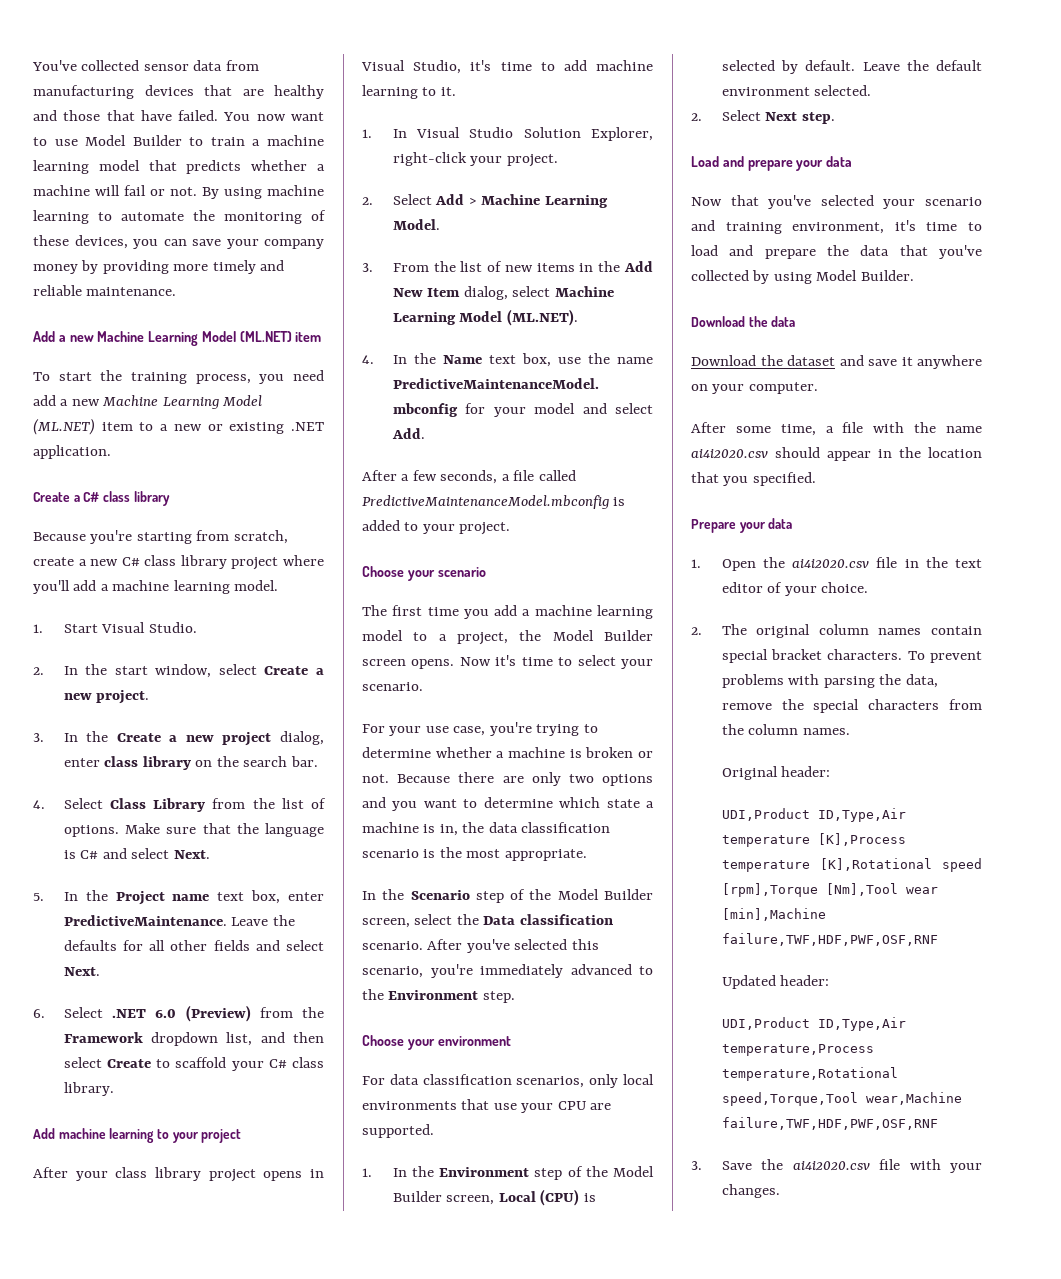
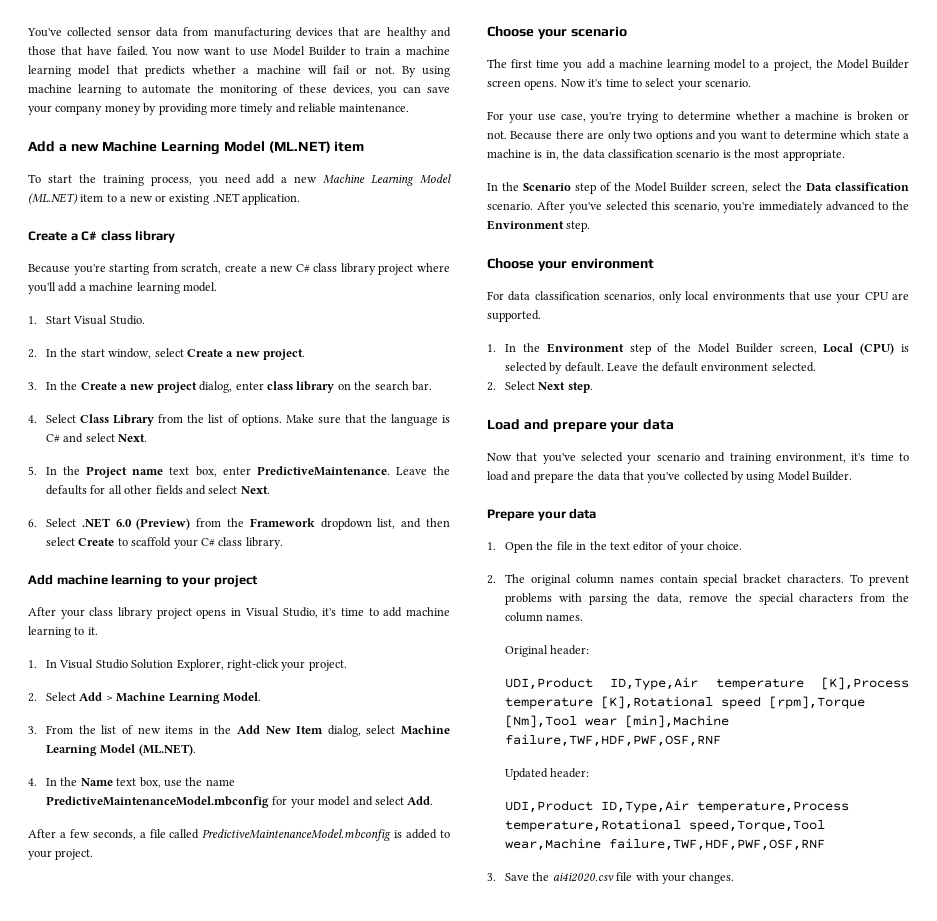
[691,316,796,327] [691,355,982,369] [691,382,818,394] [691,422,982,436] [691,447,982,461] [691,472,816,486] // Download the data // Download the dataset and save it anywhere on your computer. // After some time, a file with the name ai4i2020.csv should appear in the location that you specified. -> (853, 476) none
[792,559,870,569] ai4i2020.csv -> (554, 545) none

